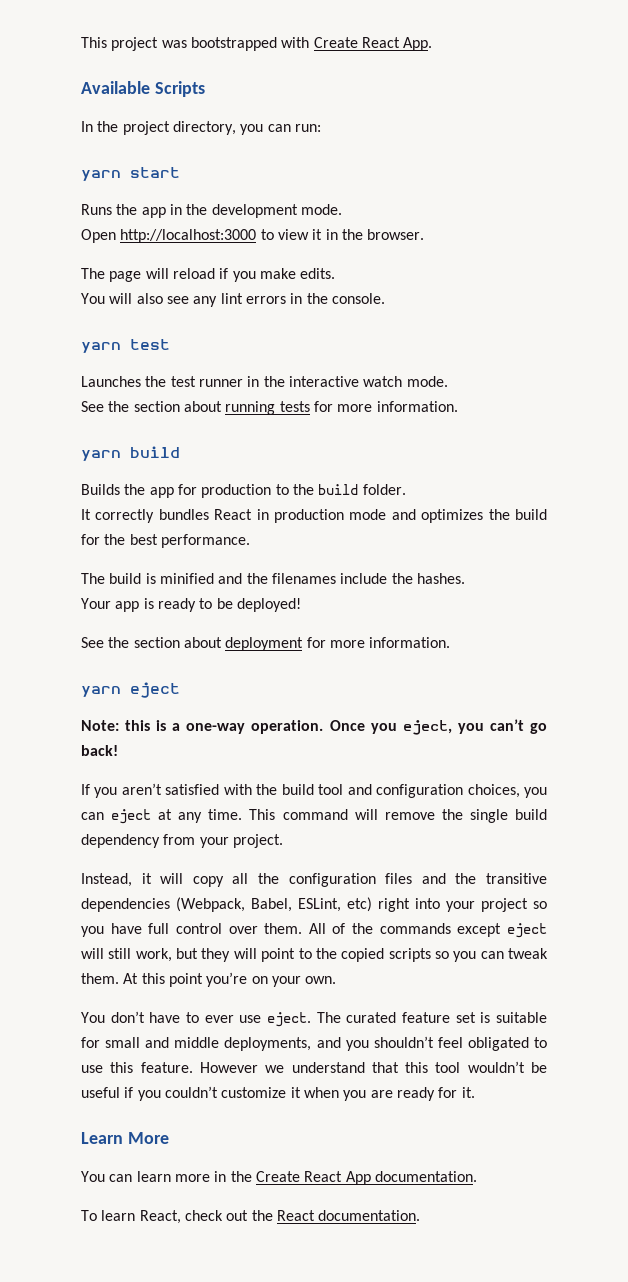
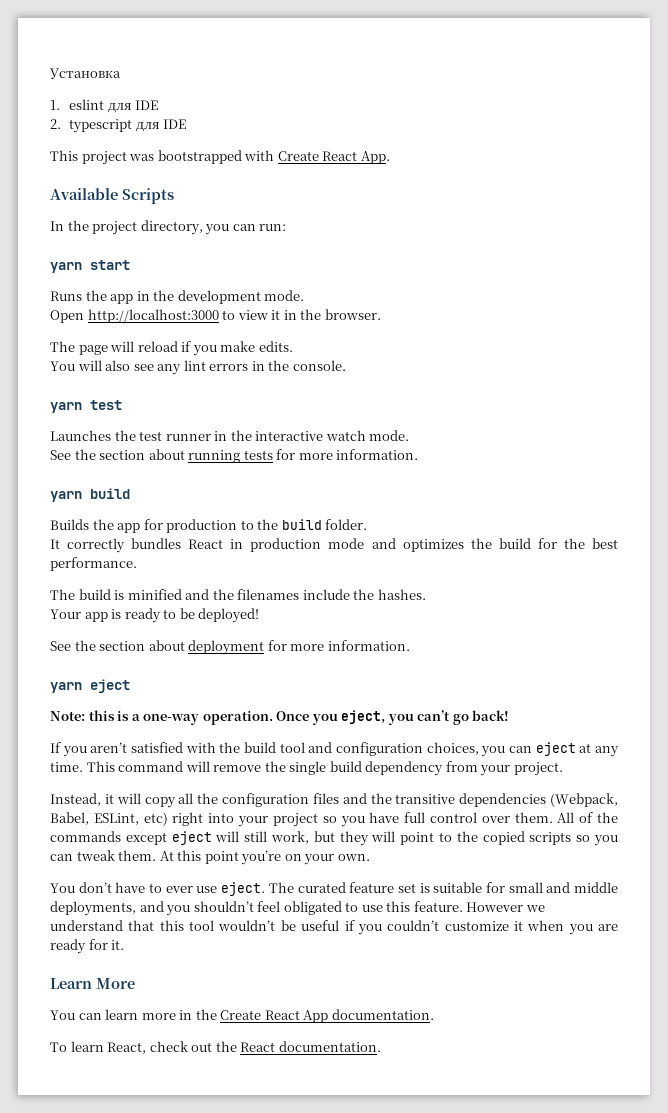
(81, 42) none -> [49,68,121,79] [50,99,159,113] [50,119,187,133] Установка // 1. eslint для IDE // 2. typescript для IDE //

